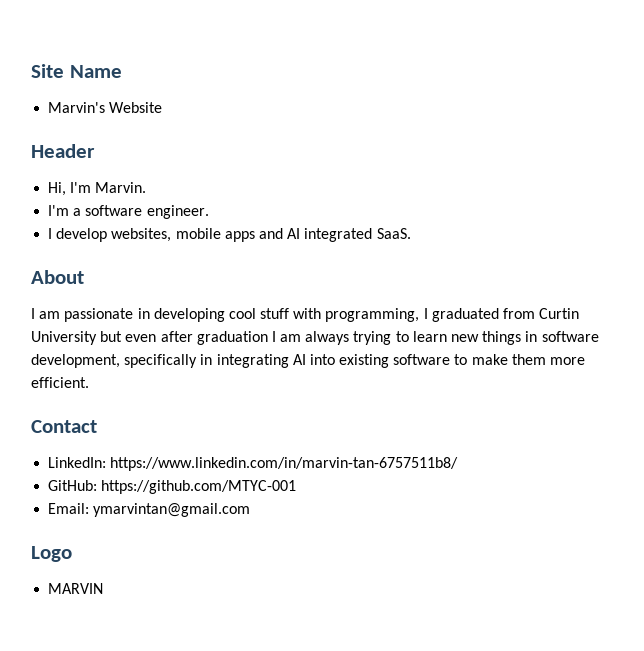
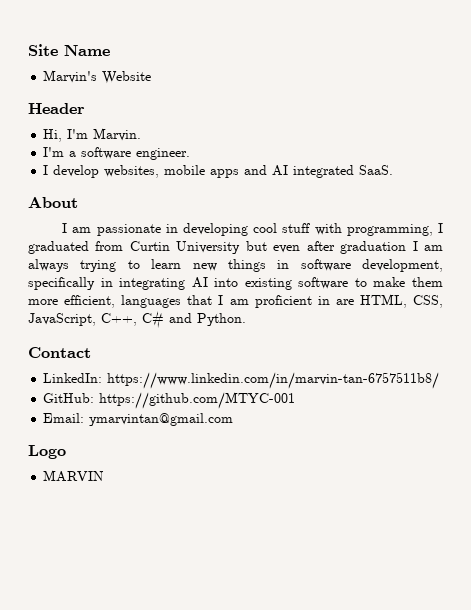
[31,377,89,388] efficient. -> [64,294,444,308] [28,311,246,329] efficient, languages that I am proficient in are HTML, CSS, JavaScript, C++, C# and Python.

